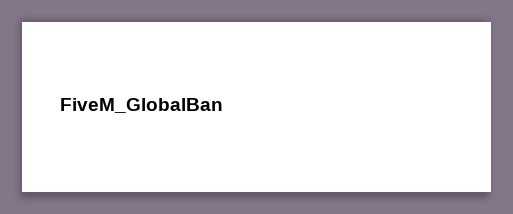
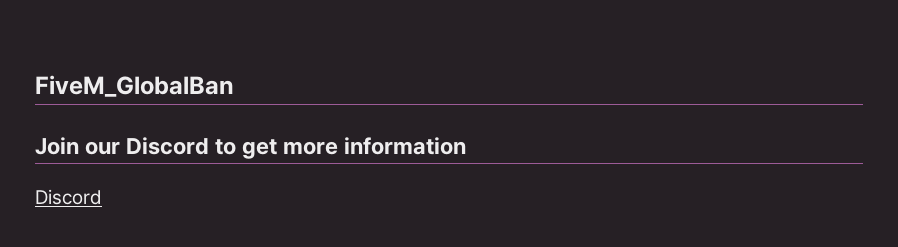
(223, 105) none -> [35,137,467,159] [35,189,102,205] // Join our Discord to get more information // Discord

